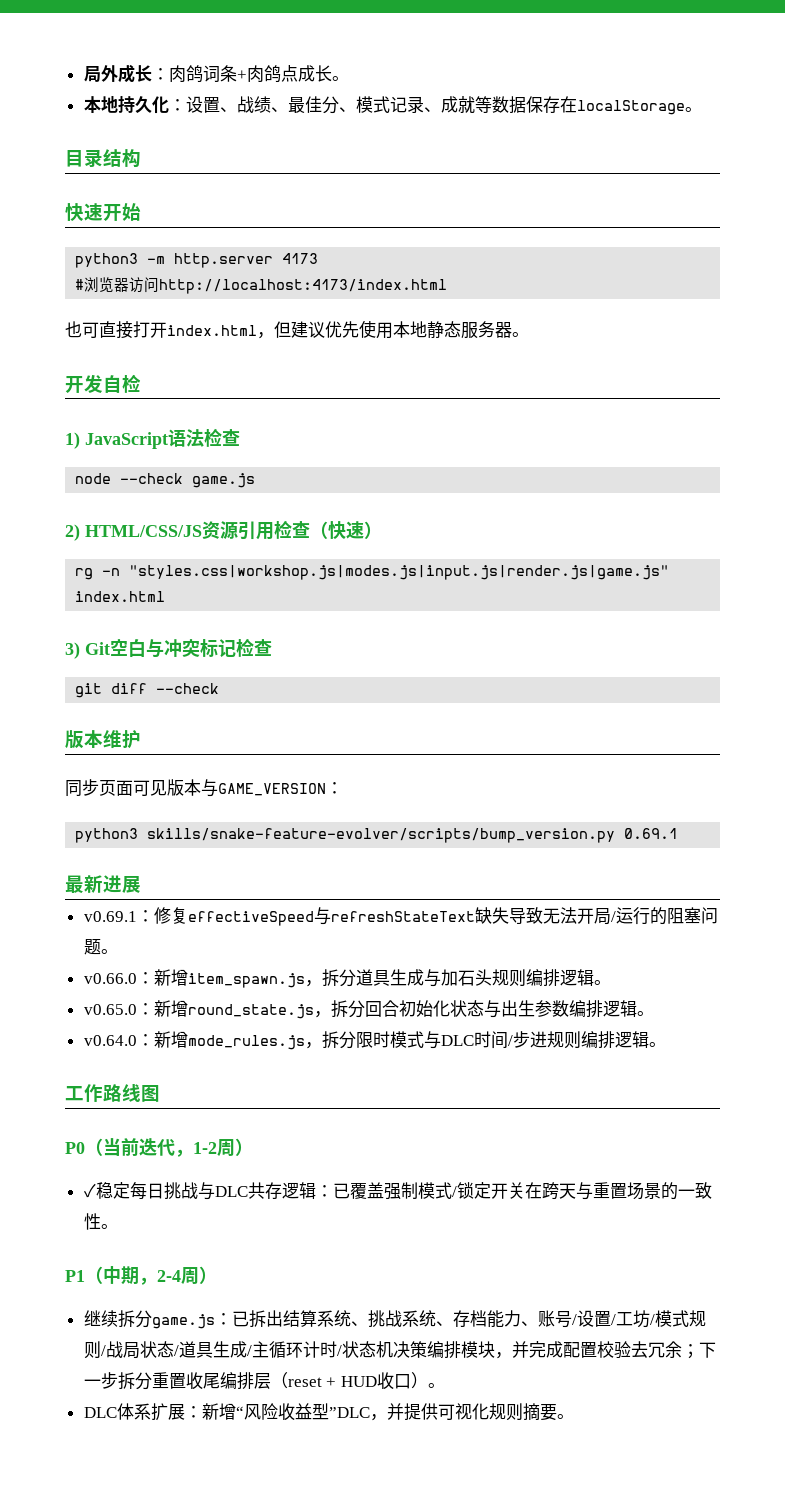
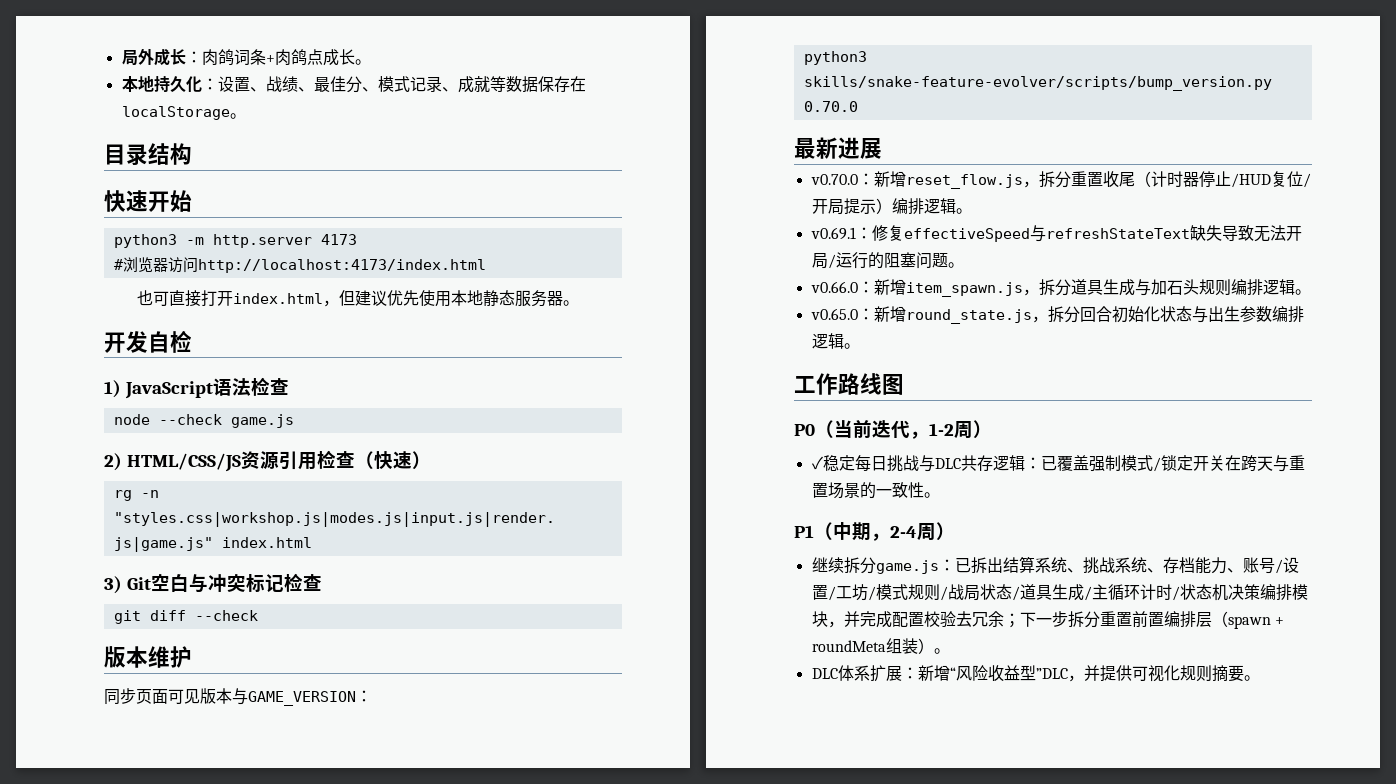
[624,828,679,839] 0.69.1 -> [803,101,858,112] 0.70.0
(141, 884) none -> [810,171,1311,189] [811,198,972,215] // v0.70.0：新增reset_flow.js，拆分重置收尾（计时器停止/HUD复位/开局提示）编排逻辑。
[83,1031,666,1050] // v0.64.0：新增mode_rules.js，拆分限时模式与DLC时间/步进规则编排逻辑。 -> (860, 346) none
[185,1372,220,1390] 收尾 -> [1131,611,1164,628] 前置
[287,1372,411,1390] reset + HUD收口 -> [1227,616,1284,629] [811,638,918,654] spawn + roundMeta组装

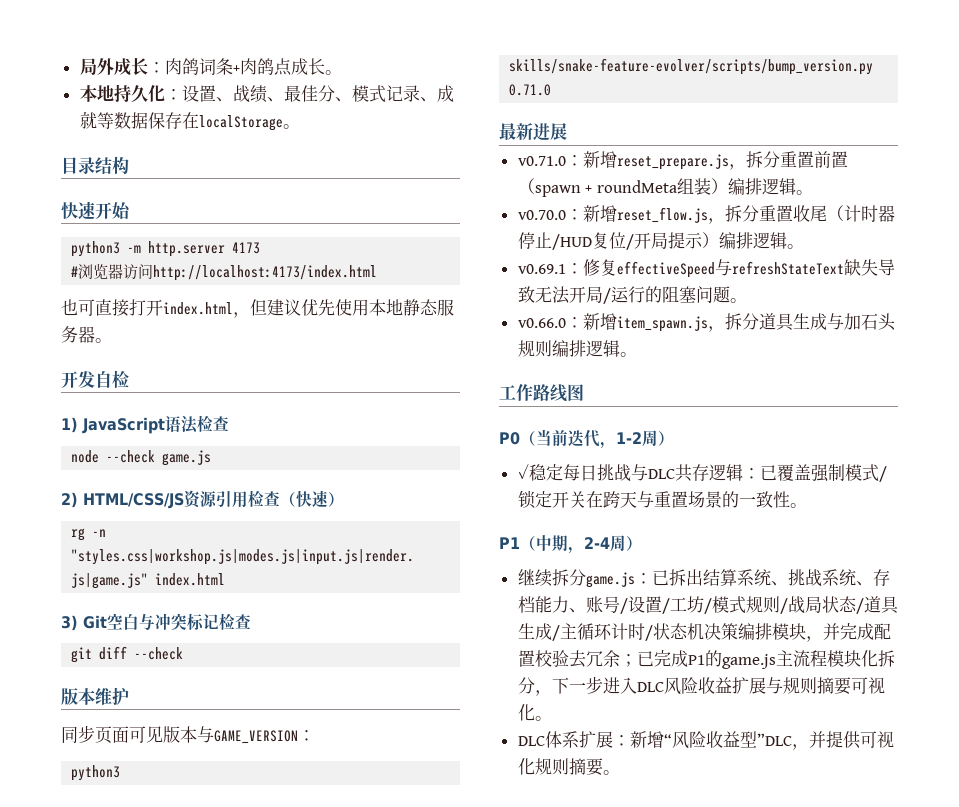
[803,101,858,112] 0.70.0 -> [509,84,552,96] 0.71.0
(882, 148) none -> [517,151,848,170] [517,178,813,197] // v0.71.0：新增reset_prepare.js，拆分重置前置（spawn + roundMeta组装）编排逻辑。
[810,306,1304,324] [811,333,860,349] // v0.65.0：新增round_state.js，拆分回合初始化状态与出生参数编排逻辑。 -> (637, 354) none
[1019,611,1284,629] [811,638,934,654] 下一步拆分重置前置编排层（spawn + roundMeta组装） -> [636,650,895,669] [517,676,885,696] [517,704,535,721] 已完成P1的game.js主流程模块化拆分，下一步进入DLC风险收益扩展与规则摘要可视化

